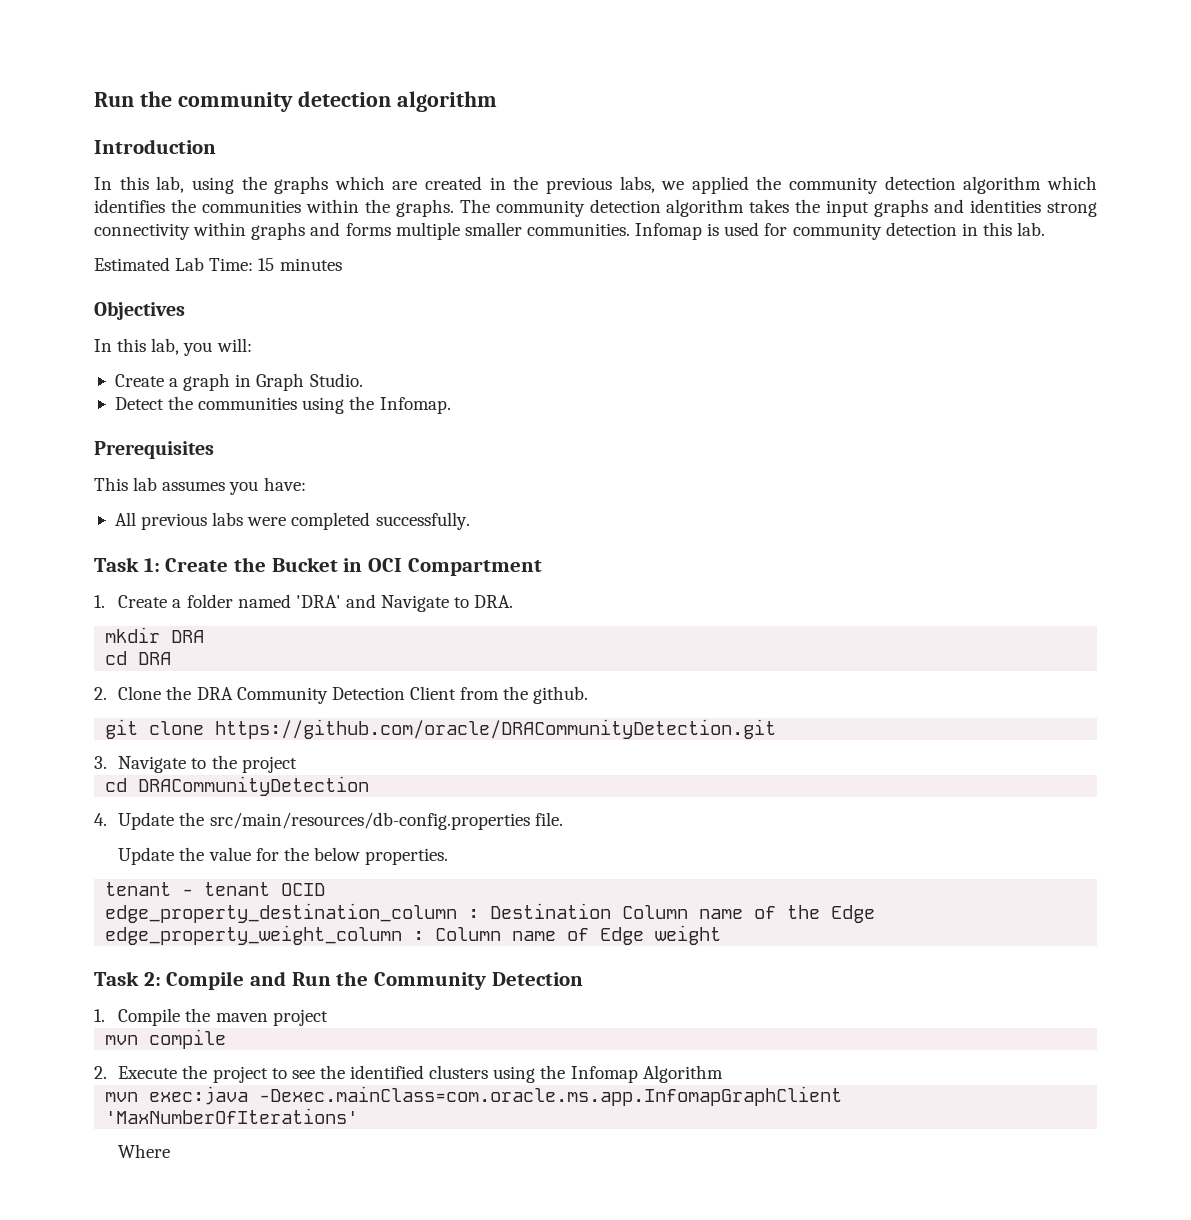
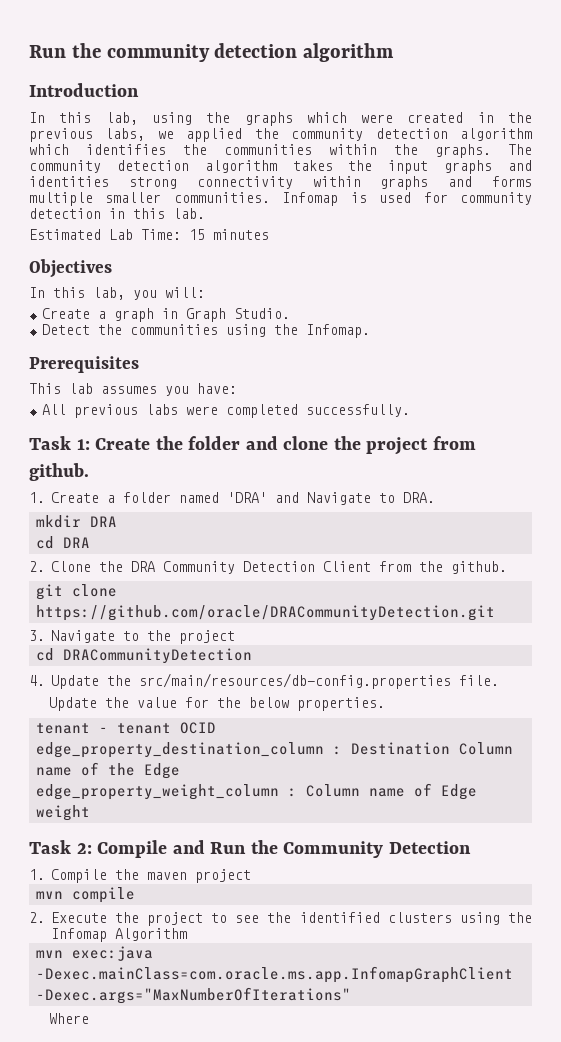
[392,181,418,190] are -> [361,114,394,123] were
[271,557,542,576] Bucket in OCI Compartment -> [188,436,476,455] [29,463,89,481] folder and clone the project from github.
[105,1108,359,1124] 'MaxNumberOfIterations' -> [35,987,351,1004] -Dexec.args="MaxNumberOfIterations"

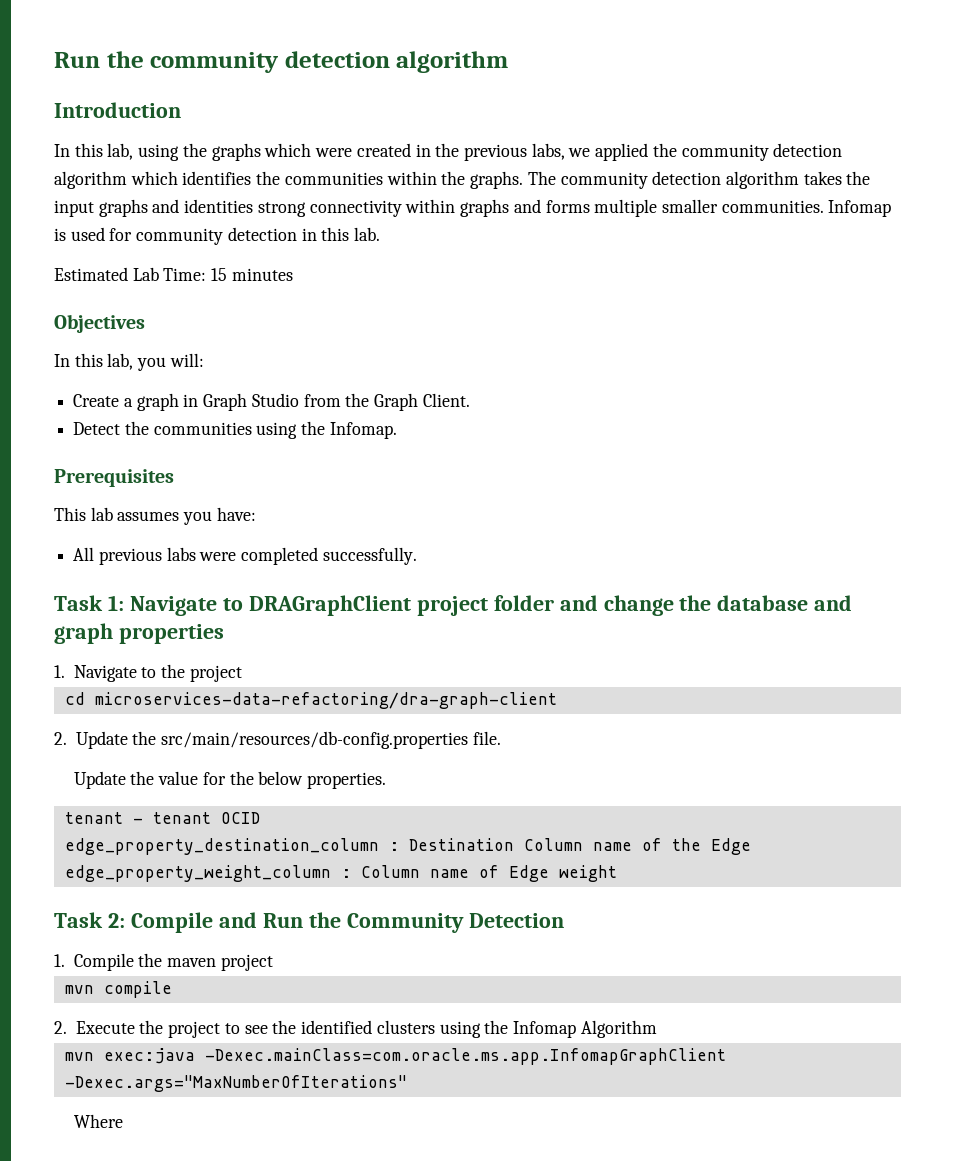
[233,308,290,319] Studio. -> [251,393,470,411] Studio from the Graph Client.
[95,436,476,455] [29,463,89,481] [29,492,435,505] [35,515,117,528] [35,536,90,549] [29,561,507,574] [35,584,117,600] [35,605,495,621] [29,630,45,641] Create the folder and clone the project from github. // 1. Create a folder named 'DRA' and Navigate to DRA. // mkdir DRA // cd DRA // 2. Clone the DRA Community Detection Client from the github. // git clone https://github.com/oracle/DRACommunityDetection.git // 3. -> [129,595,853,616] [54,623,224,644] [54,665,65,678] Navigate to DRAGraphClient project folder and change the database and graph properties // 1.
[62,648,252,664] [29,675,45,686] DRACommunityDetection // 4. -> [94,692,557,709] [54,732,67,745] microservices-data-refactoring/dra-graph-client // 2.

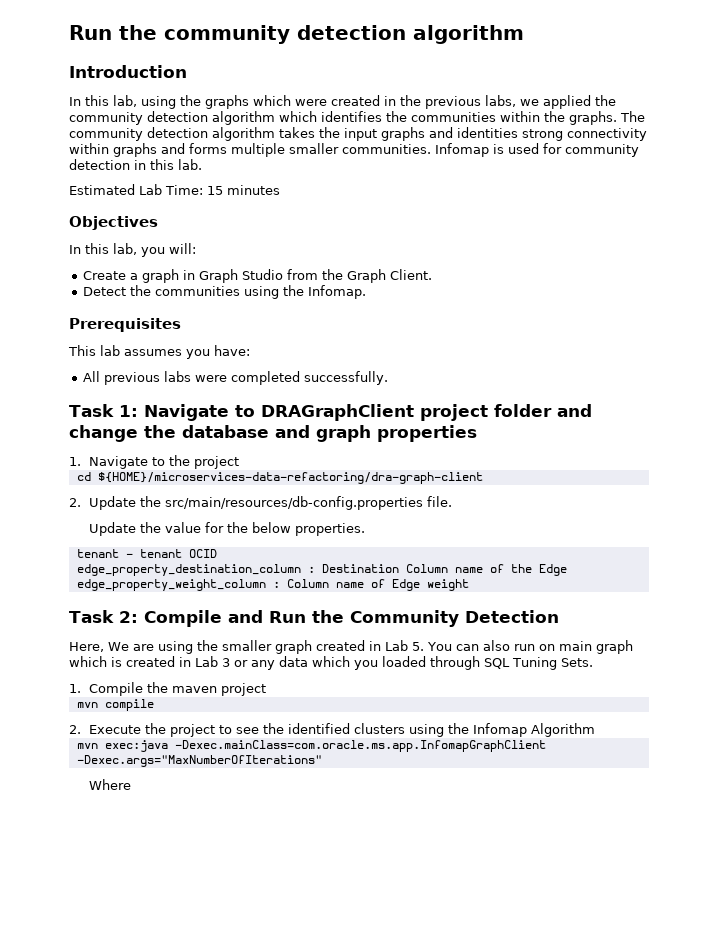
[94,692,557,709] microservices-data-refactoring/dra-graph-client -> [97,472,483,484] ${HOME}/microservices-data-refactoring/dra-graph-client
(564, 920) none -> [69,640,633,654] [69,656,593,670] // Here, We are using the smaller graph created in Lab 5. You can also run on main graph which is created in Lab 3 or any data which you loaded through SQL Tuning Sets.

